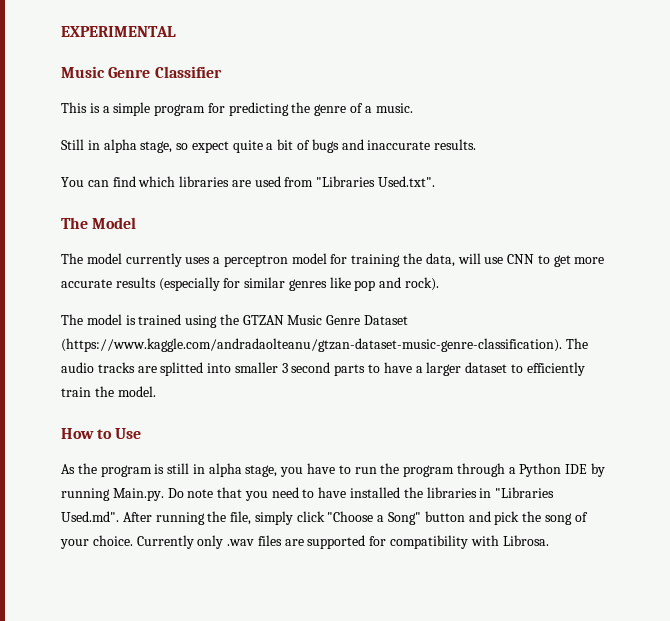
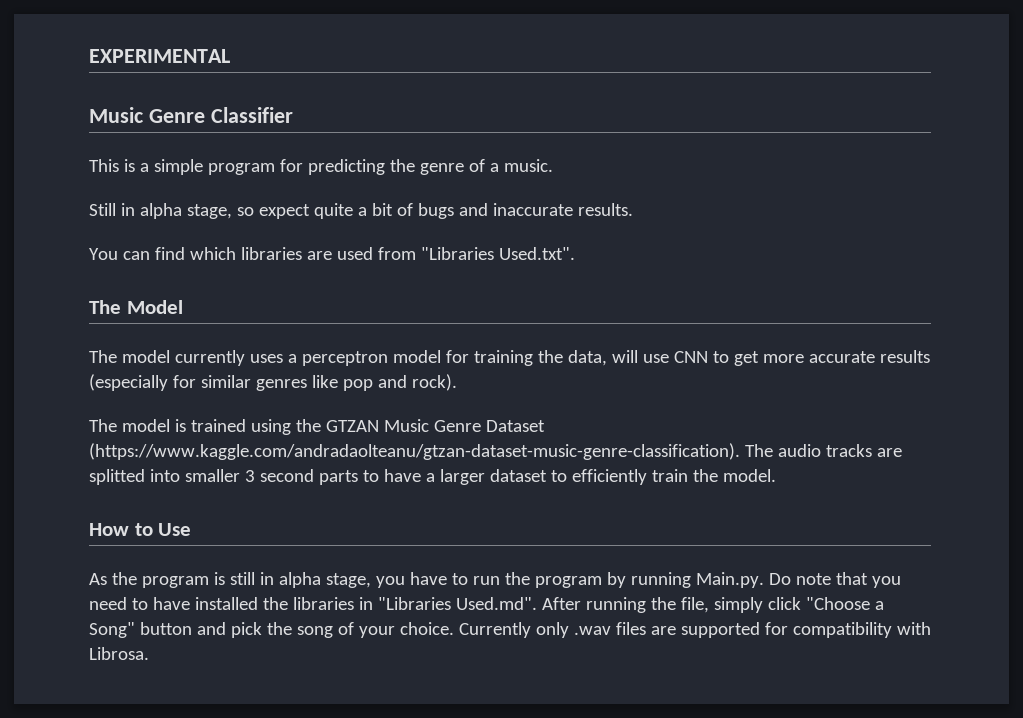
[456,463,588,477] through a Python IDE -> (602, 582) none

